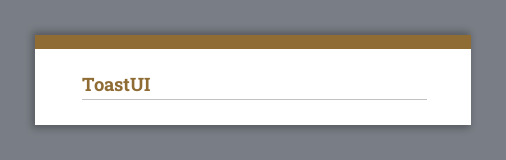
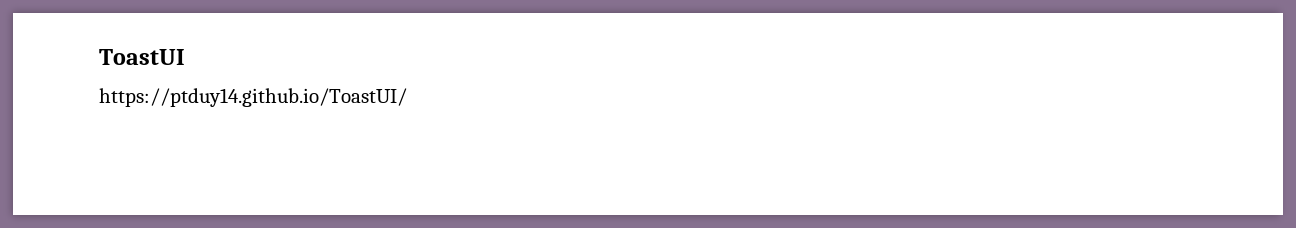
(150, 84) none -> [99,88,407,107] // https://ptduy14.github.io/ToastUI/

